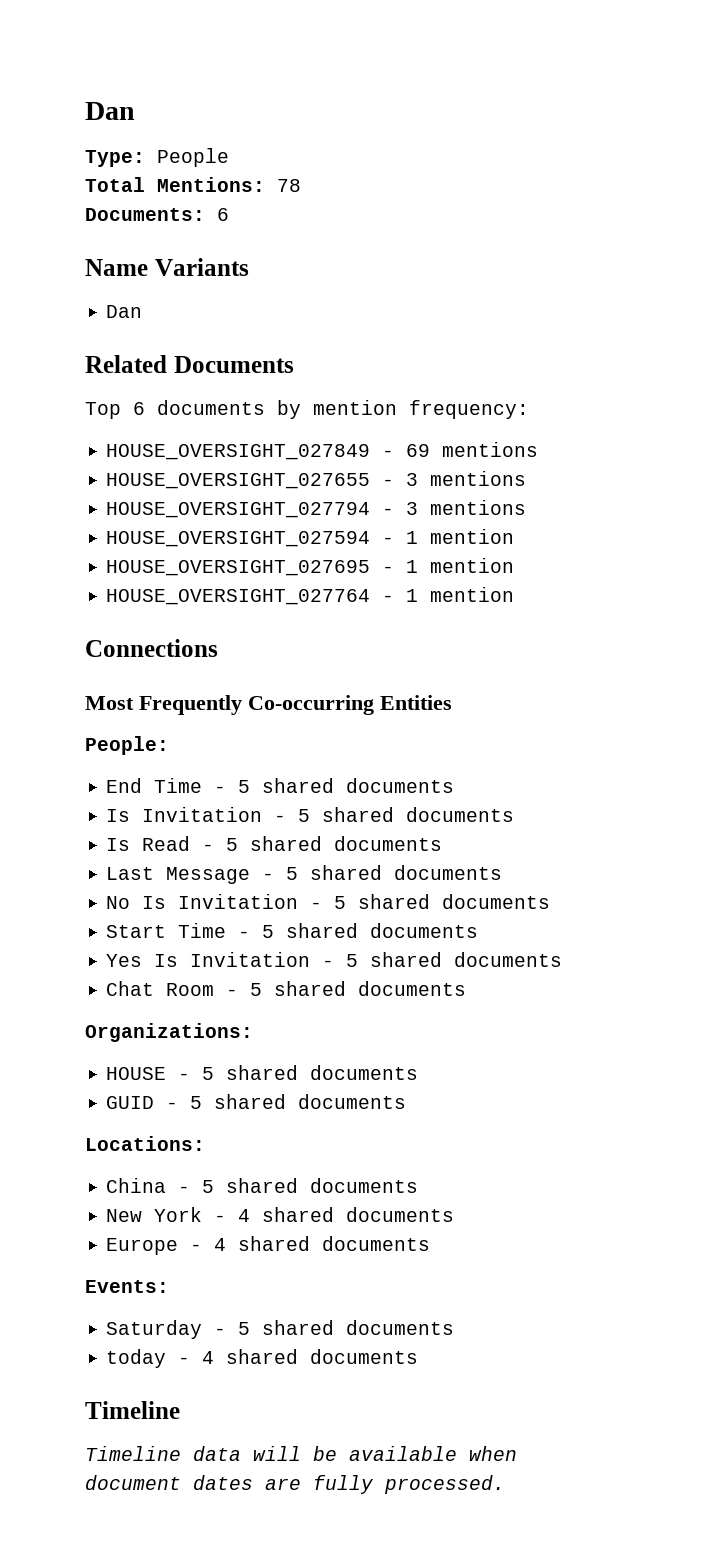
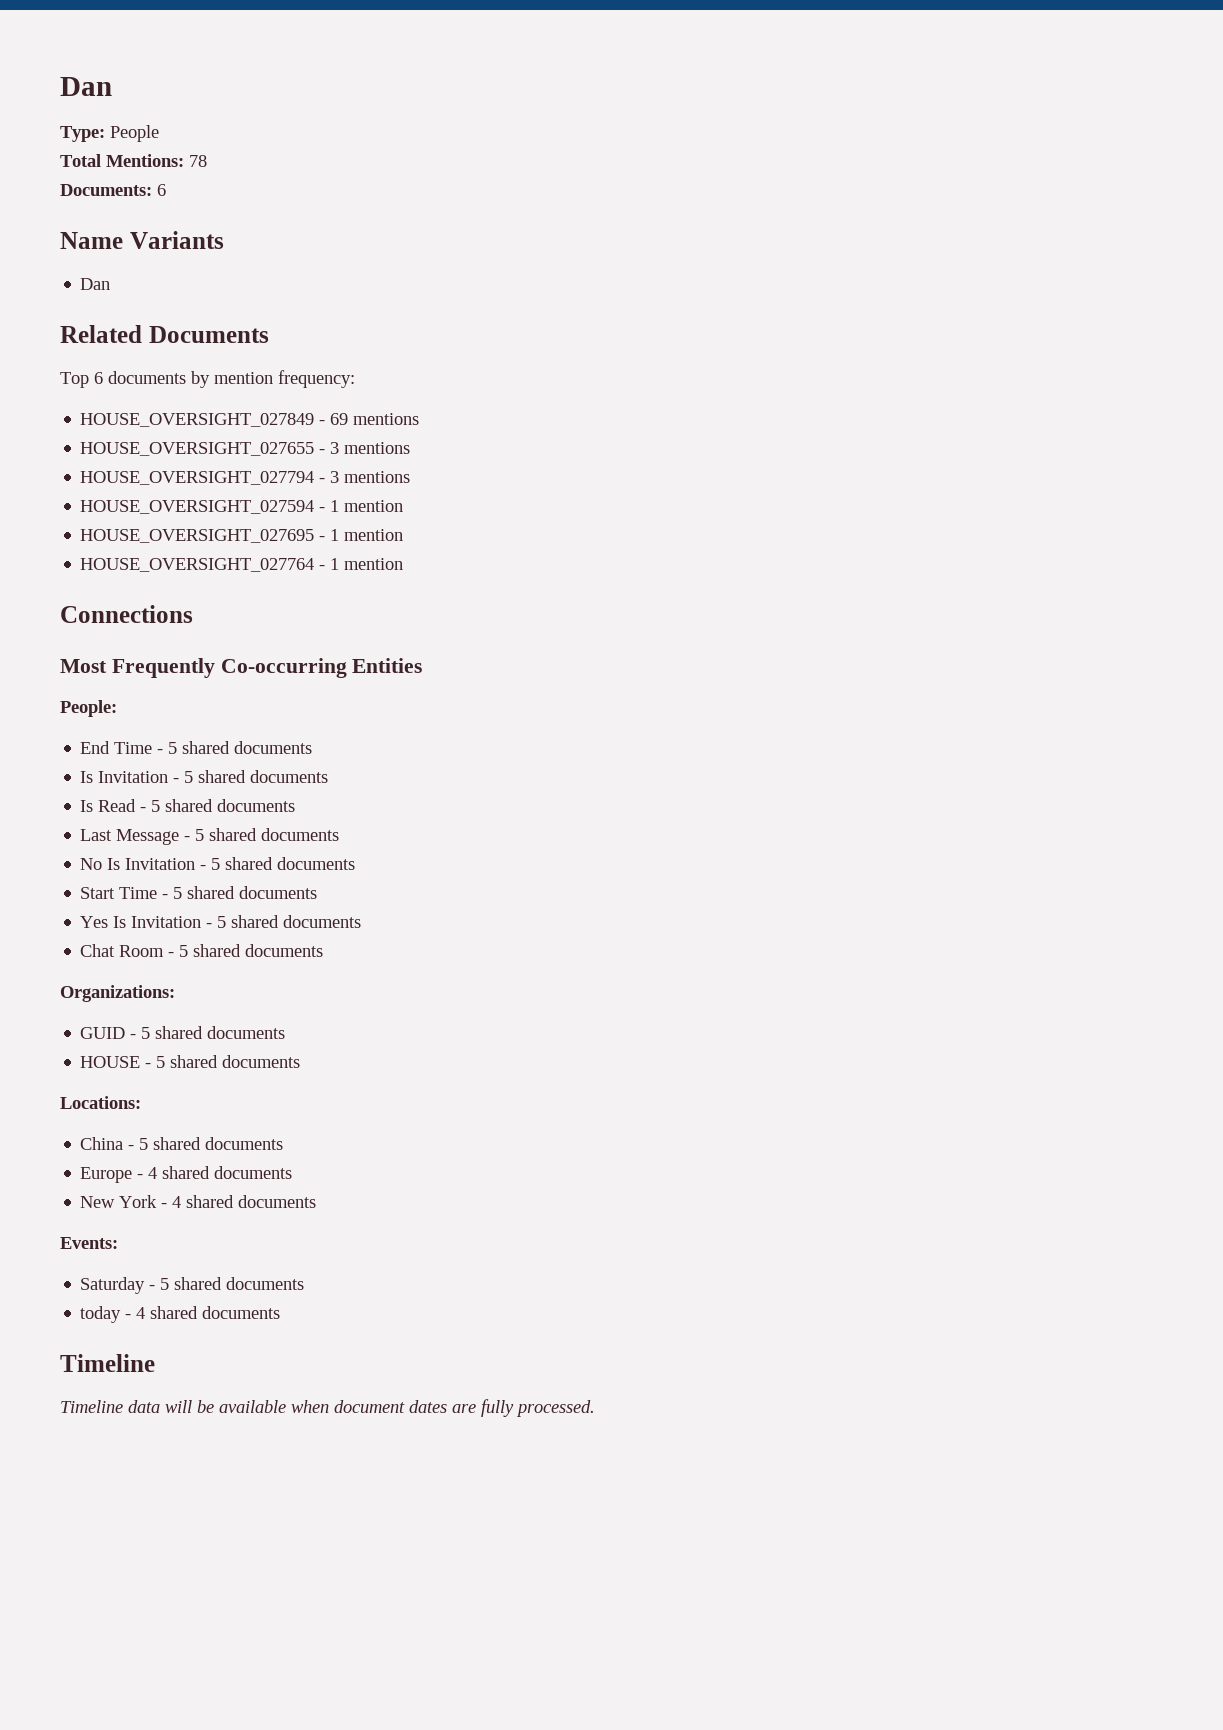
[106,1065,419,1080] [106,1096,155,1109] HOUSE - 5 shared documents // GUID -> [80,1026,286,1039] [80,1056,141,1068] GUID - 5 shared documents // HOUSE
[106,1207,455,1222] [106,1238,179,1255] New York - 4 shared documents // Europe -> [80,1166,293,1183] [80,1195,158,1208] Europe - 4 shared documents // New York

